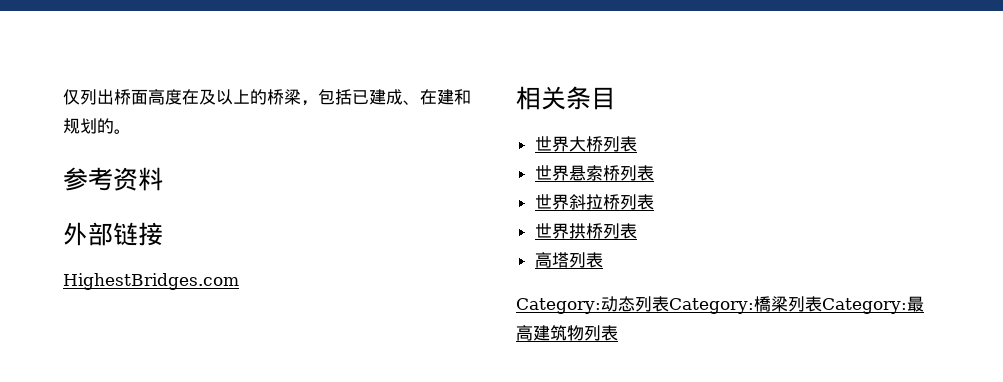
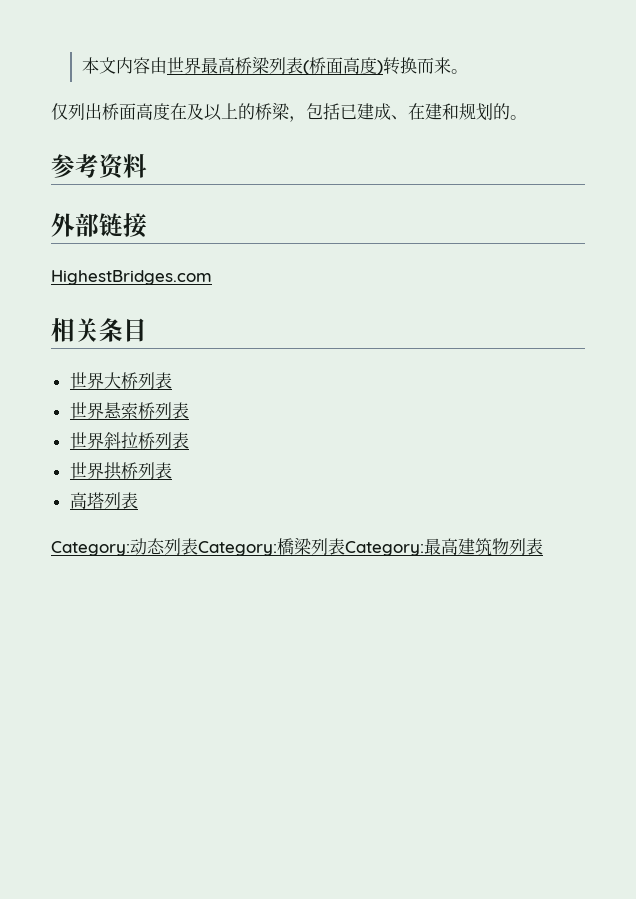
(63, 97) none -> [81,56,468,75] 本文内容由世界最高桥梁列表(桥面高度)转换而来。 //

